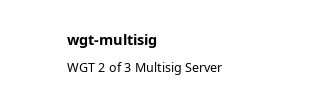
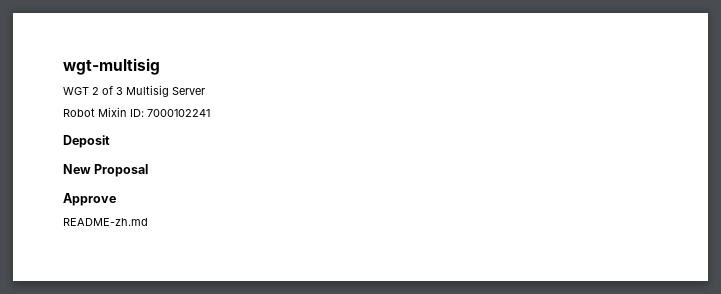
(222, 67) none -> [63,107,210,117] [63,135,110,148] [63,164,149,177] [63,193,116,206] [63,218,148,226] // Robot Mixin ID: 7000102241 // Deposit // New Proposal // Approve // README-zh.md

